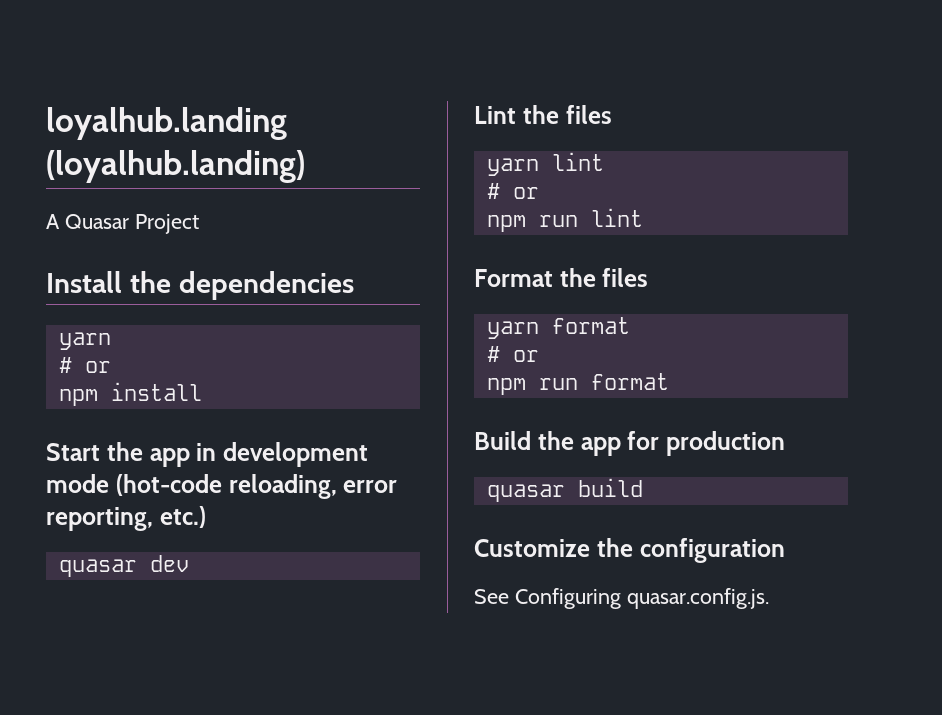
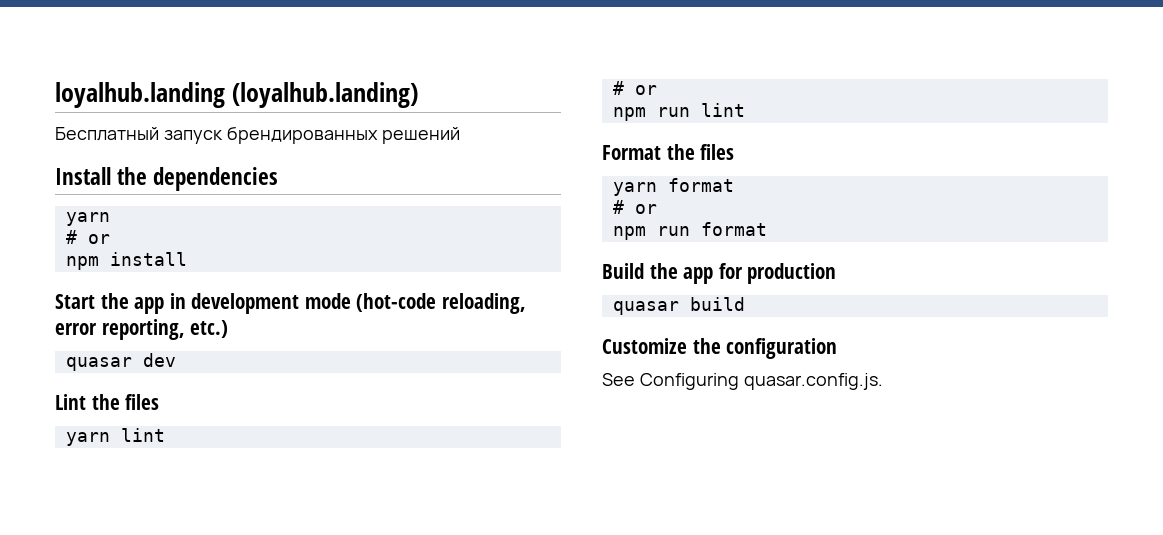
[46,214,199,234] A Quasar Project -> [55,126,460,144] Бесплатный запуск брендированных решений

